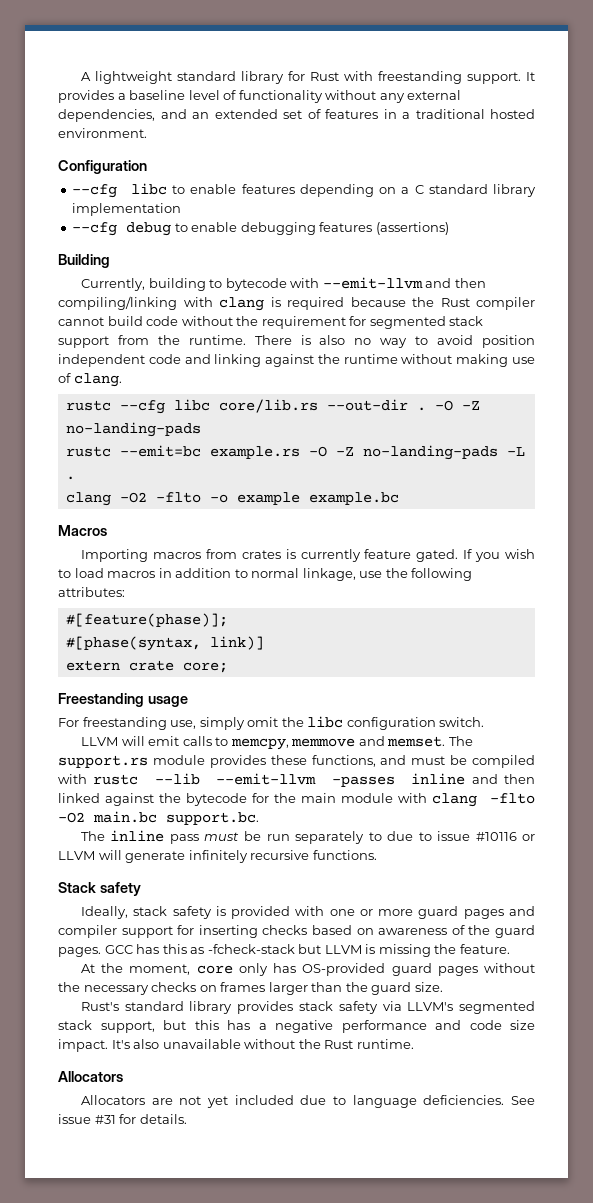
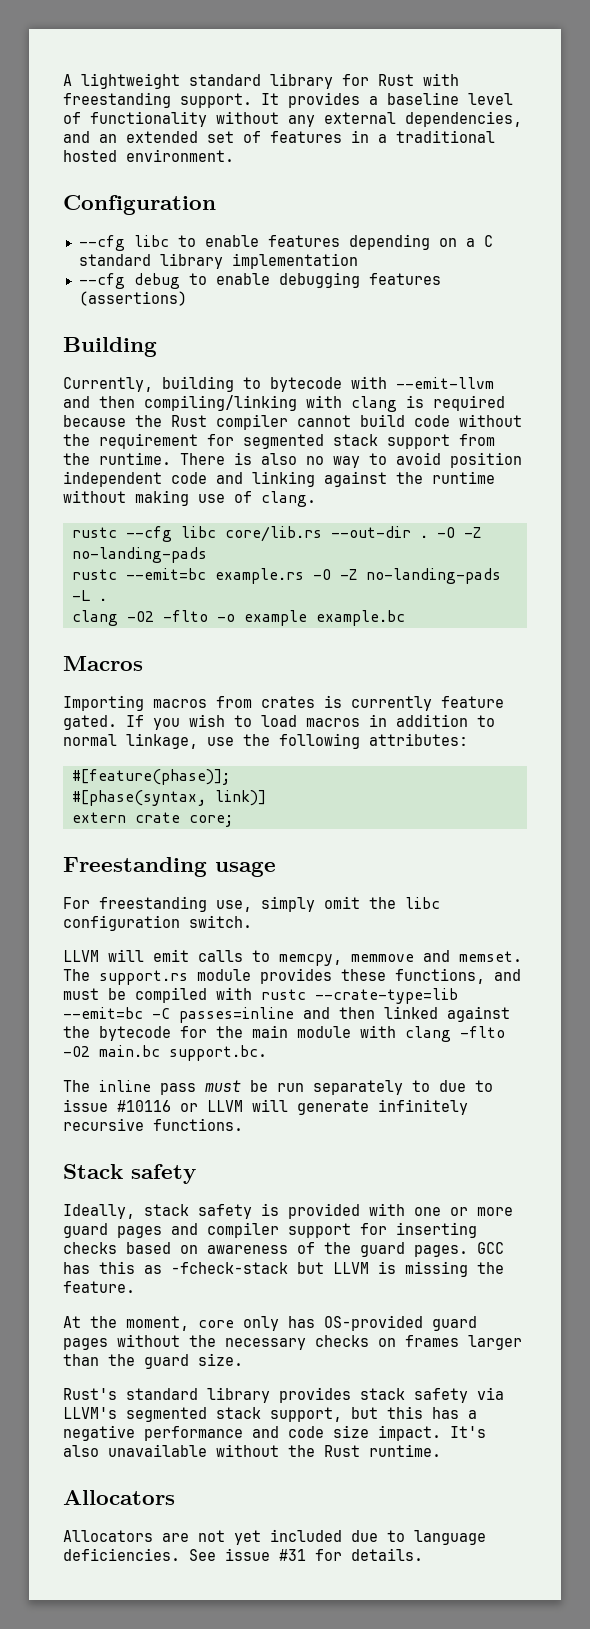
[154,773,466,787] --lib --emit-llvm -passes inline -> [315,988,458,1004] [63,1007,294,1023] --crate-type=lib --emit=bc -C passes=inline

